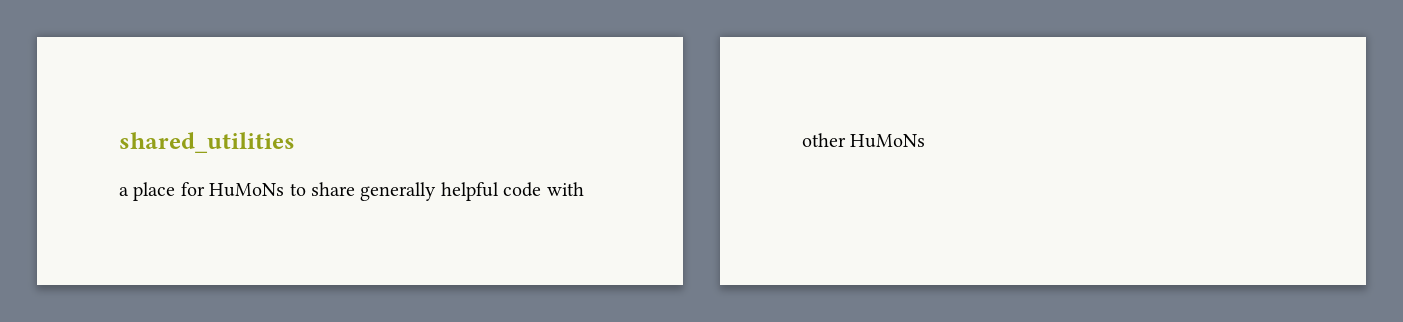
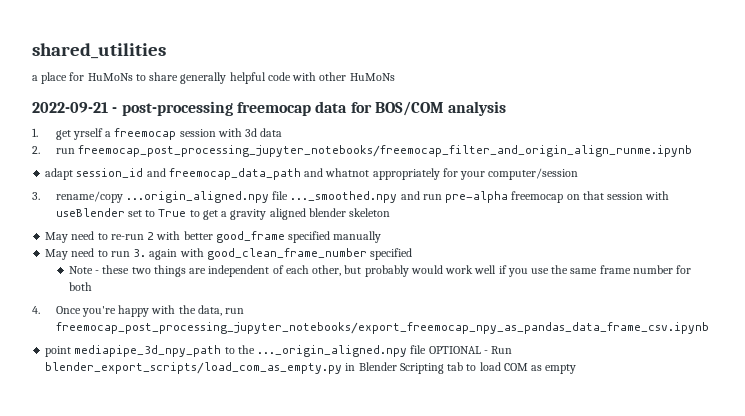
(926, 141) none -> [32,101,507,116] [32,128,283,140] [32,145,692,157] [45,168,579,180] [32,191,670,203] [55,208,391,220] [45,231,382,243] [45,248,413,260] [68,265,692,277] [68,282,92,291] [32,305,245,317] [55,322,709,334] [45,345,513,357] [45,362,577,374] // 2022-09-21 - post-processing freemocap data for BOS/COM analysis // 1. get yrself a freemocap session with 3d data // 2. run freemocap_post_processing_jupyter_notebooks/freemocap_filter_and_origin_align_runme.ipynb // adapt session_id and freemocap_data_path and whatnot appropriately for your computer/session // 3. rename/copy ...origin_aligned.npy file ..._smoothed.npy and run pre-alpha freemocap on that session with useBlender set to True to get a gravity aligned blender skeleton // May need to re-run 2 with better good_frame specified manually // May need to run 3. again with good_clean_frame_number specified // Note - these two things are independent of each other, but probably would work well if you use the same frame number for both // 4. Once you're happy with the data, run freemocap_post_processing_jupyter_notebooks/export_freemocap_npy_as_pandas_data_frame_csv.ipynb // point mediapipe_3d_npy_path to the ..._origin_aligned.npy file OPTIONAL - Run blender_export_scripts/load_com_as_empty.py in Blender Scripting tab to load COM as empty

